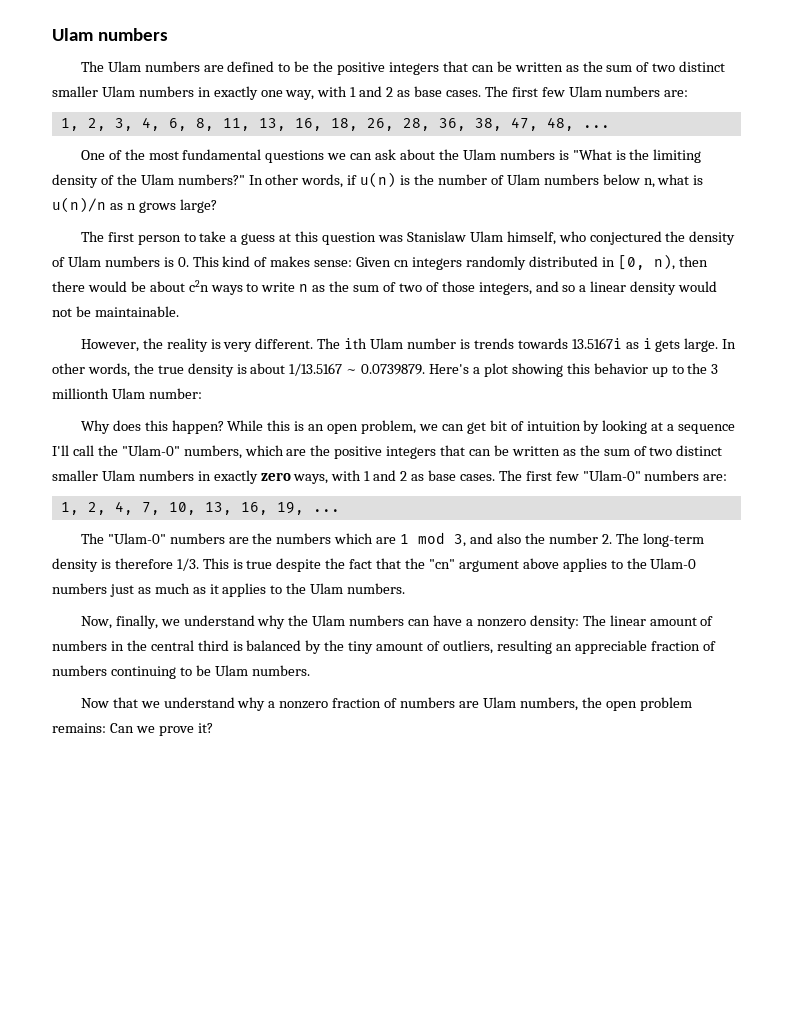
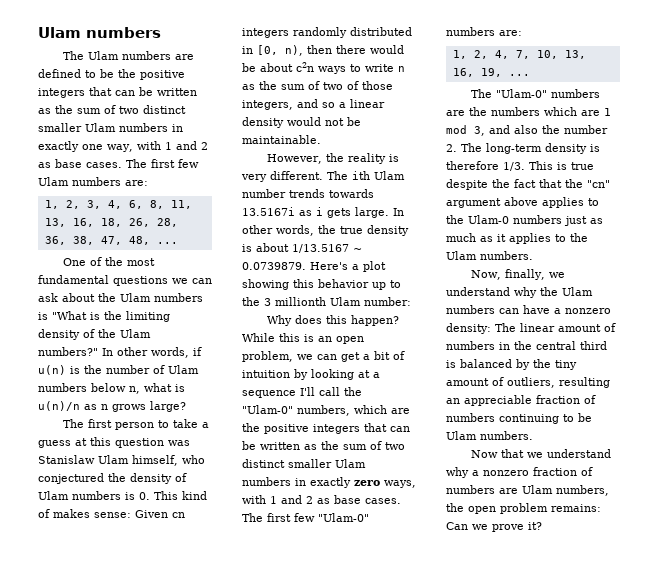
[459,339,470,349] is -> (286, 193) none
(486, 428) none -> [363,354,370,360] a

